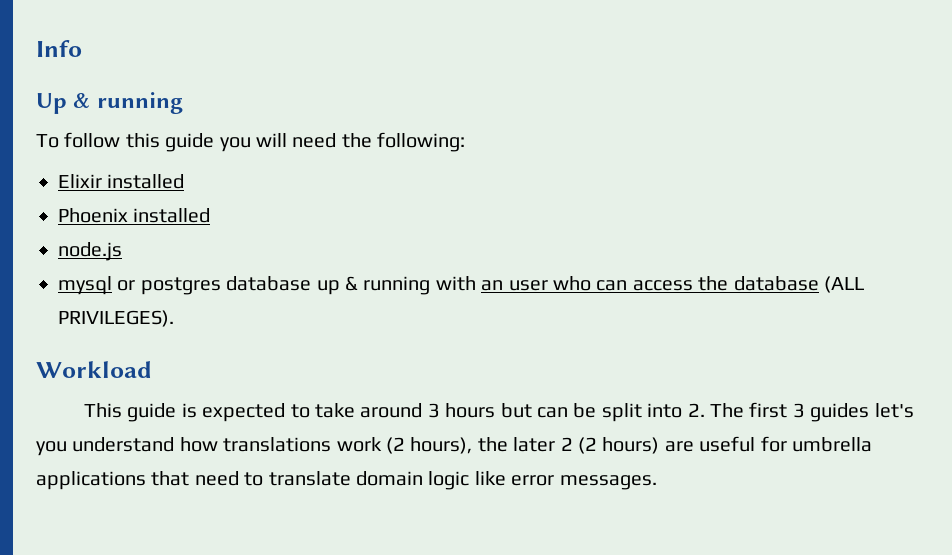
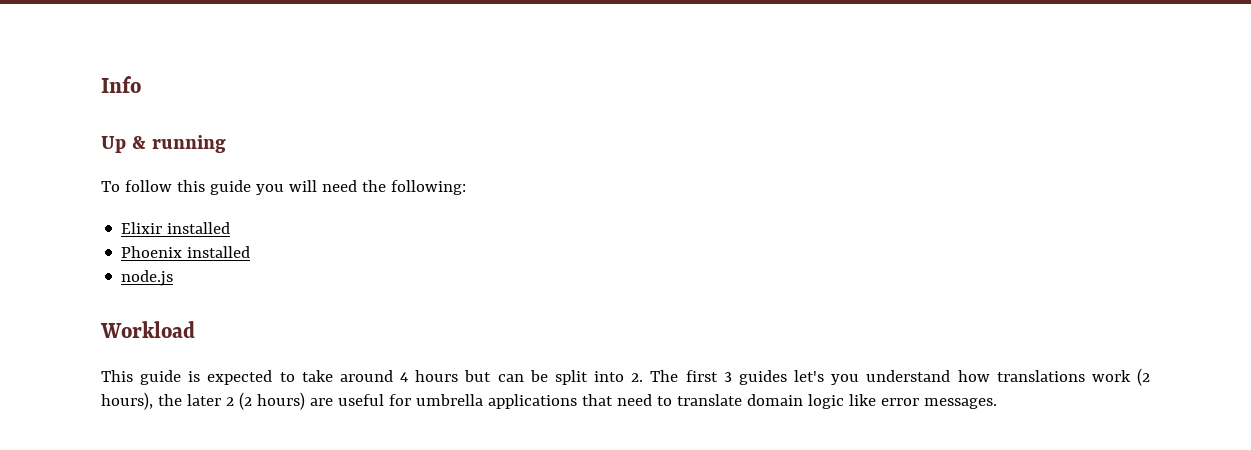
[58,276,864,295] [58,310,174,327] // mysql or postgres database up & running with an user who can access the database (ALL PRIVILEGES). -> (174, 278) none
[427,403,440,418] 3 -> [400,372,409,382] 4

